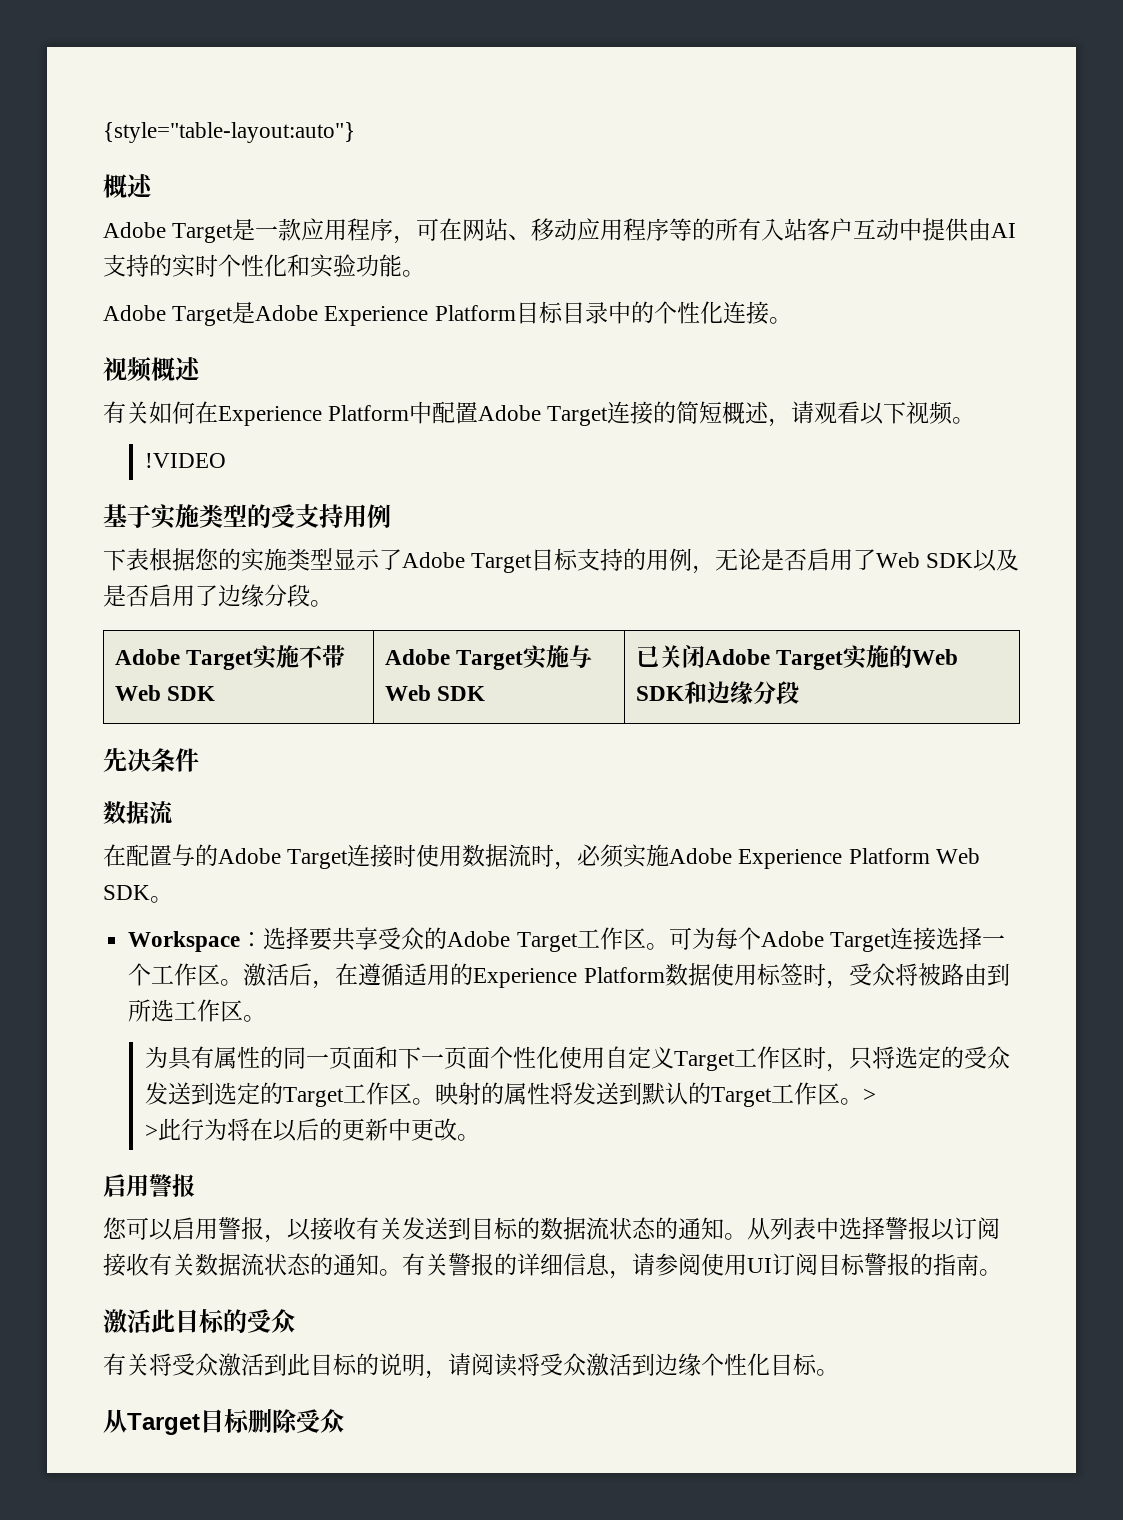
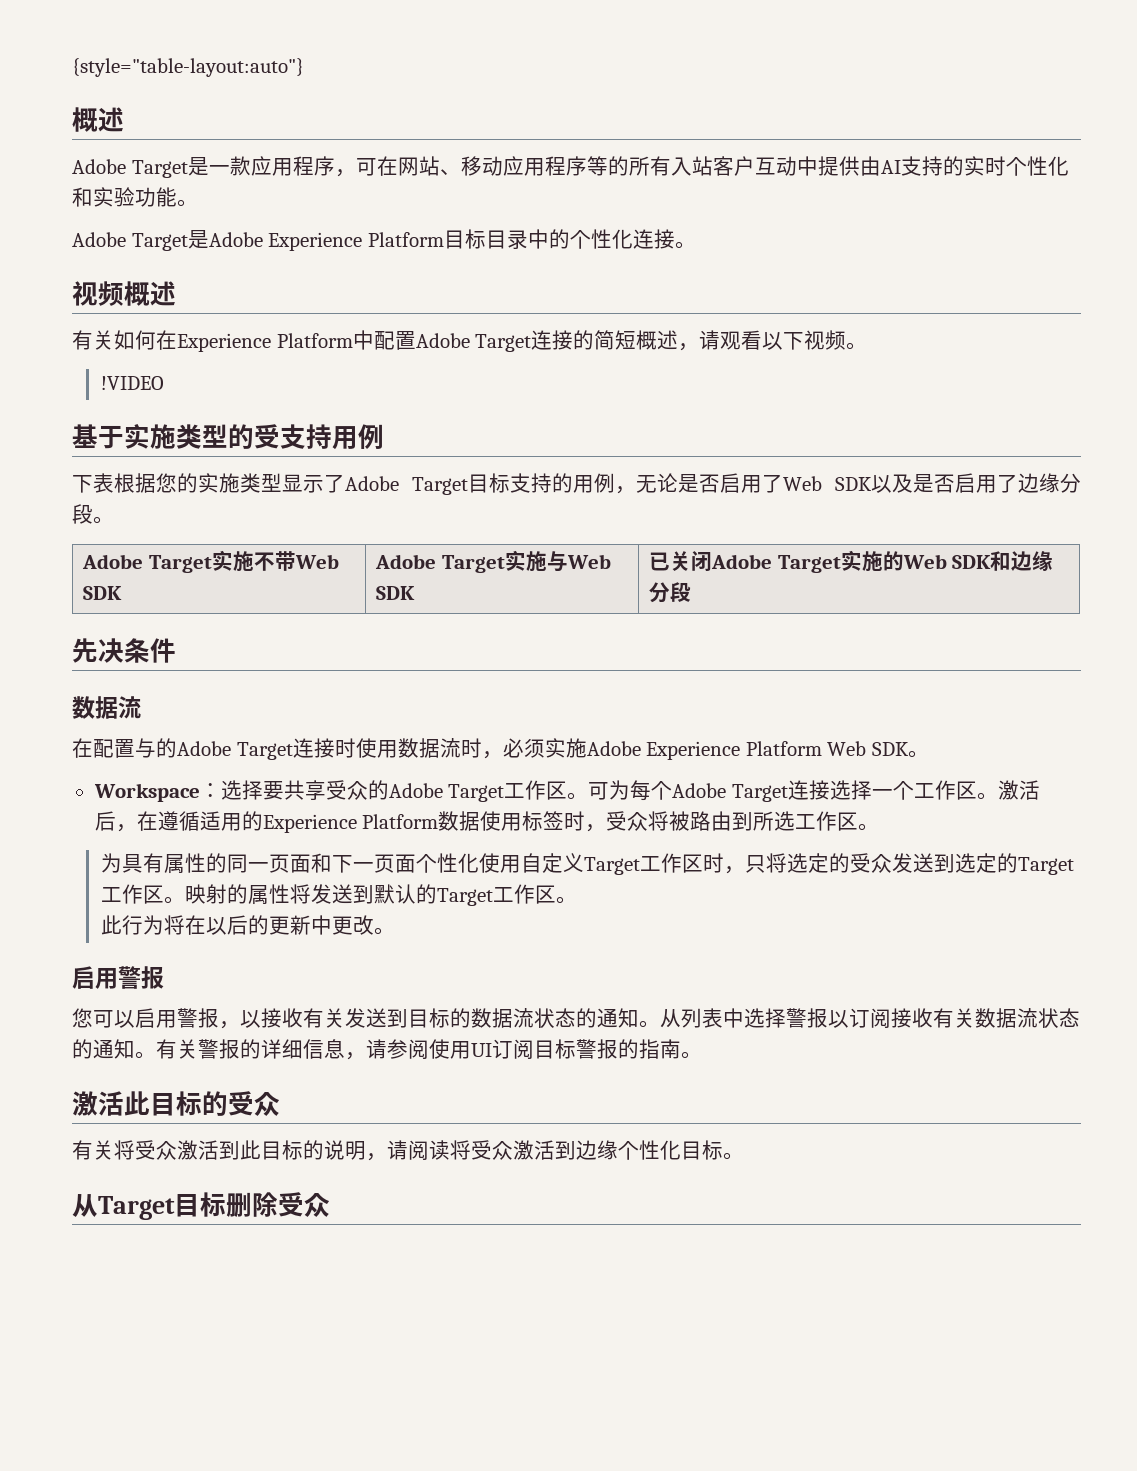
[863,1088,877,1102] [145,1124,159,1138] > // > -> (577, 900) //

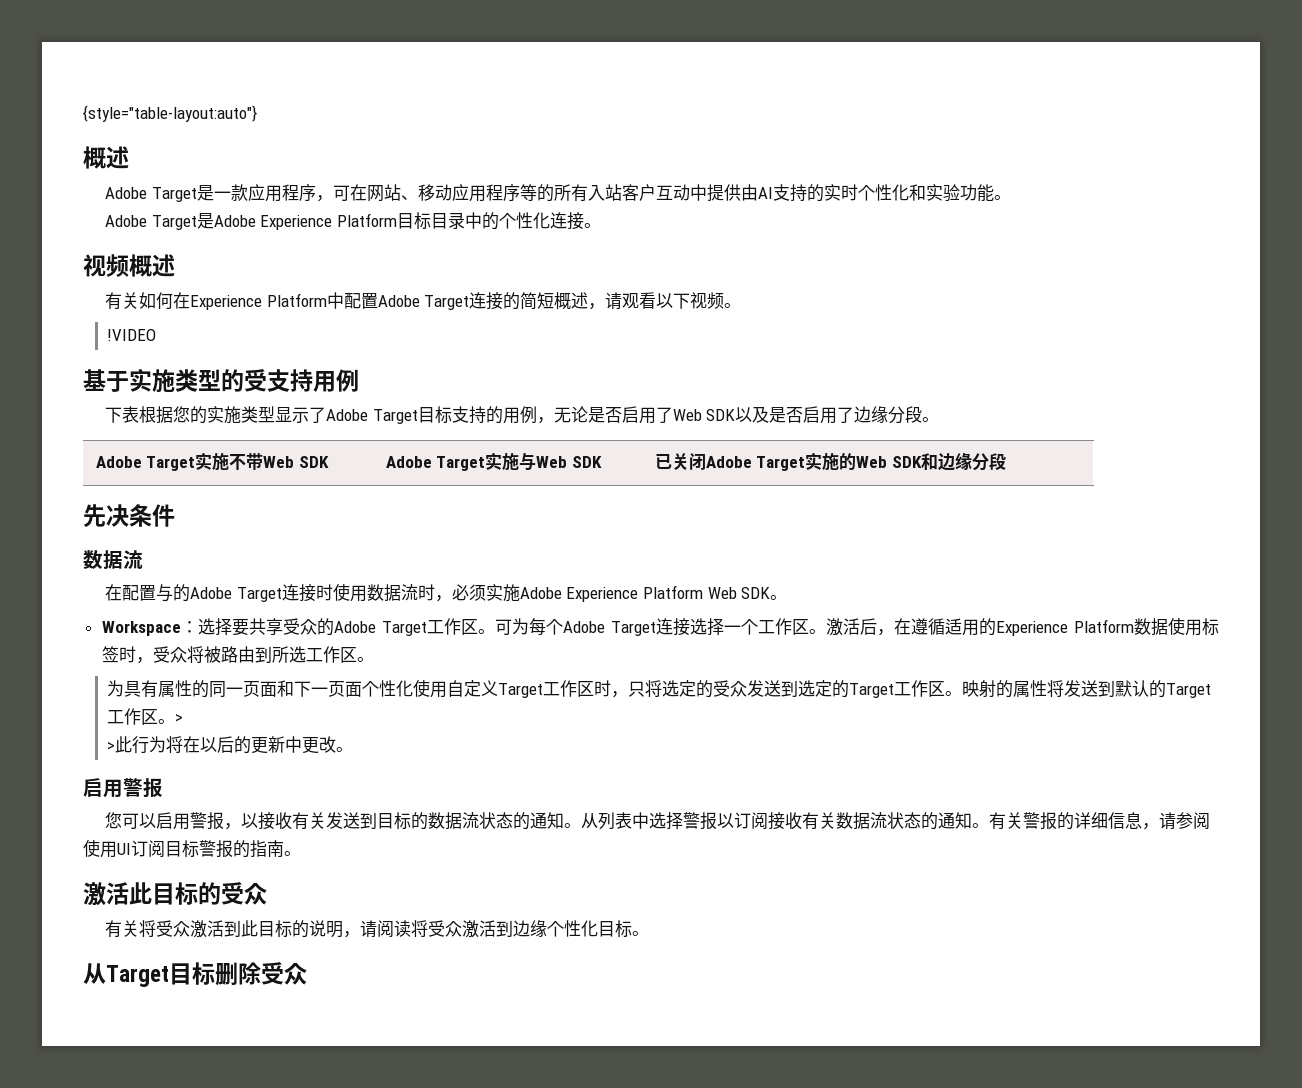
(577, 900) // -> [175,714,184,723] [107,742,116,751] > // >

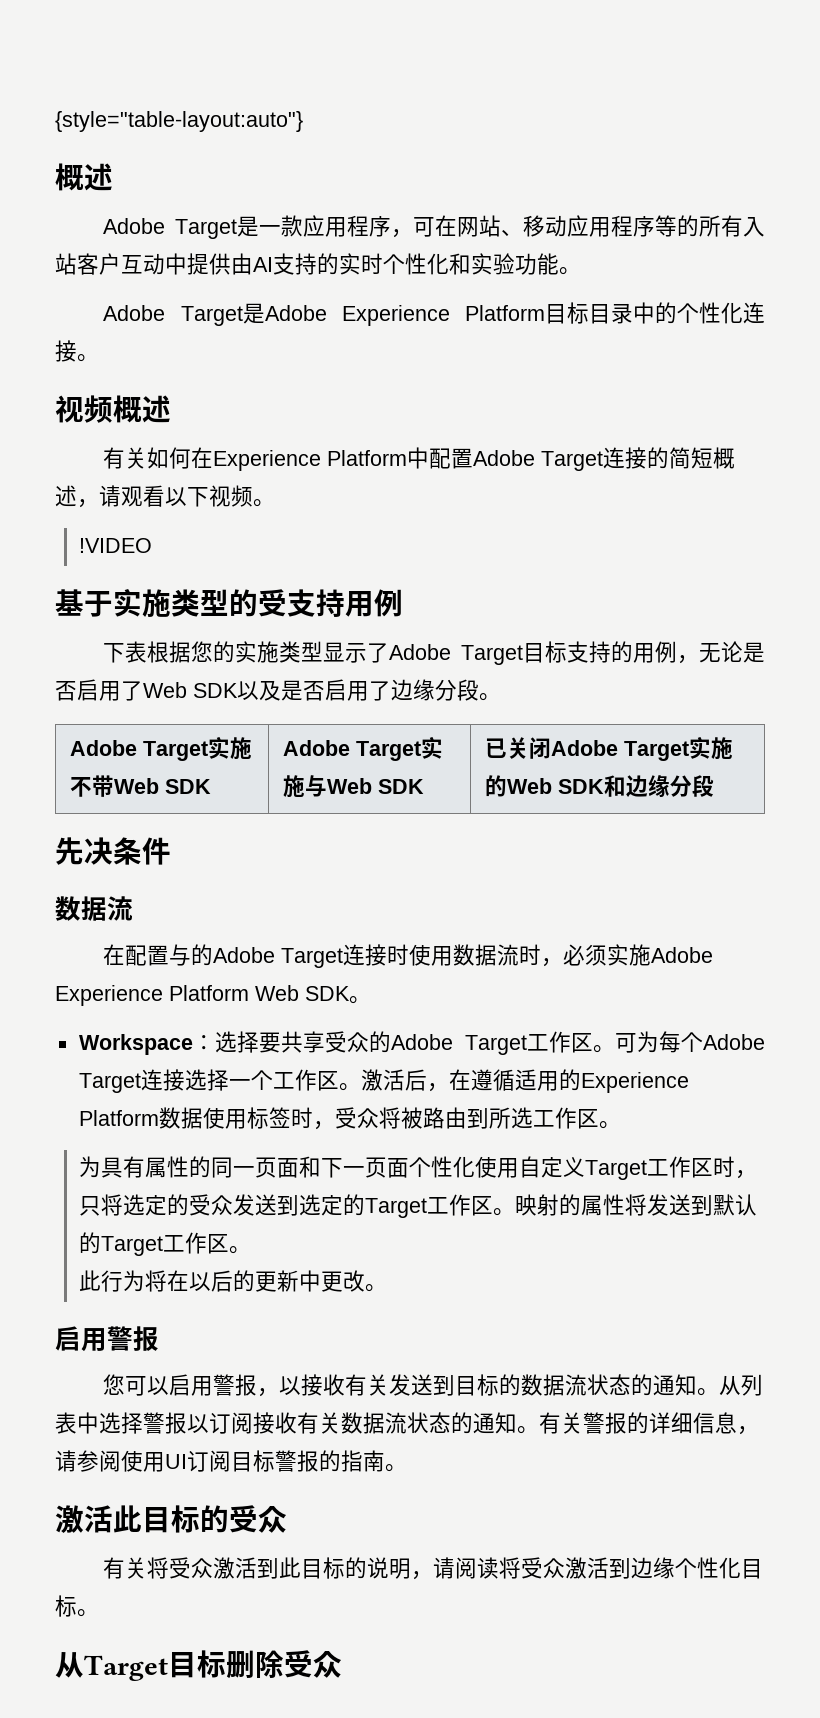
[175,714,184,723] [107,742,116,751] > // > -> (251, 1250) //

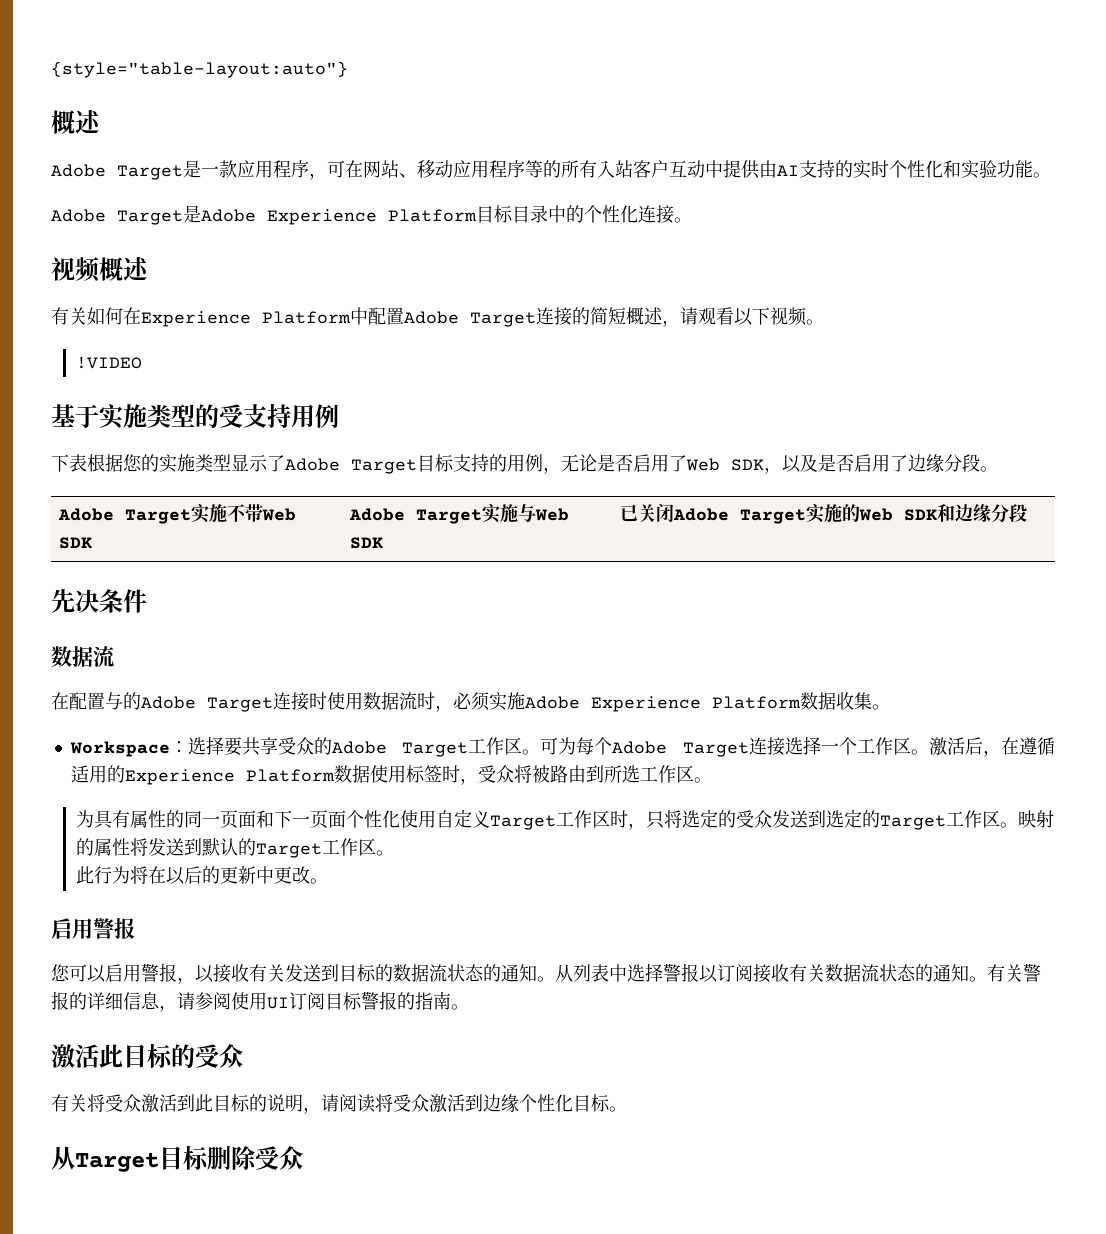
(238, 690) none -> [764,467,782,474] ，
[255,985,350,1001] Web SDK -> [800,692,872,710] 数据收集

